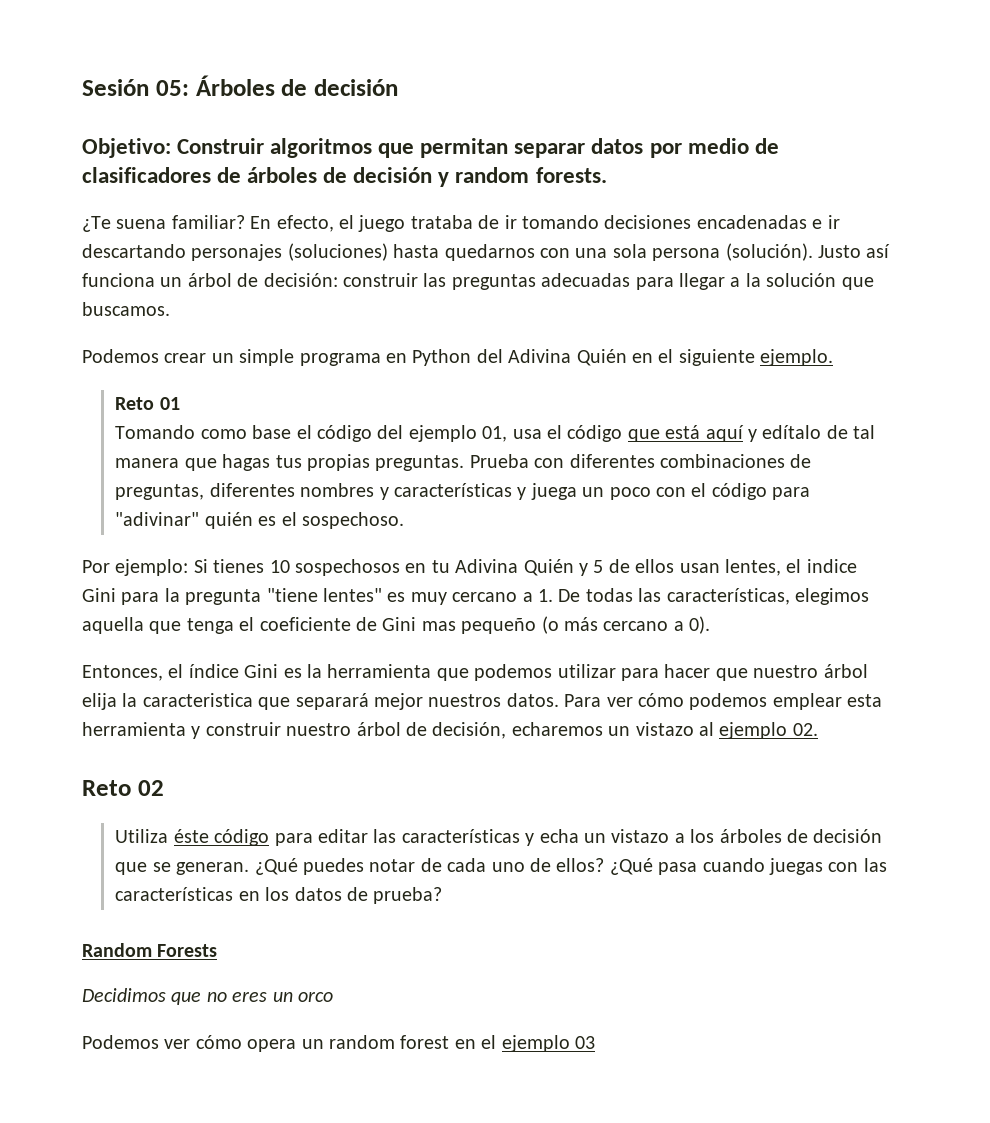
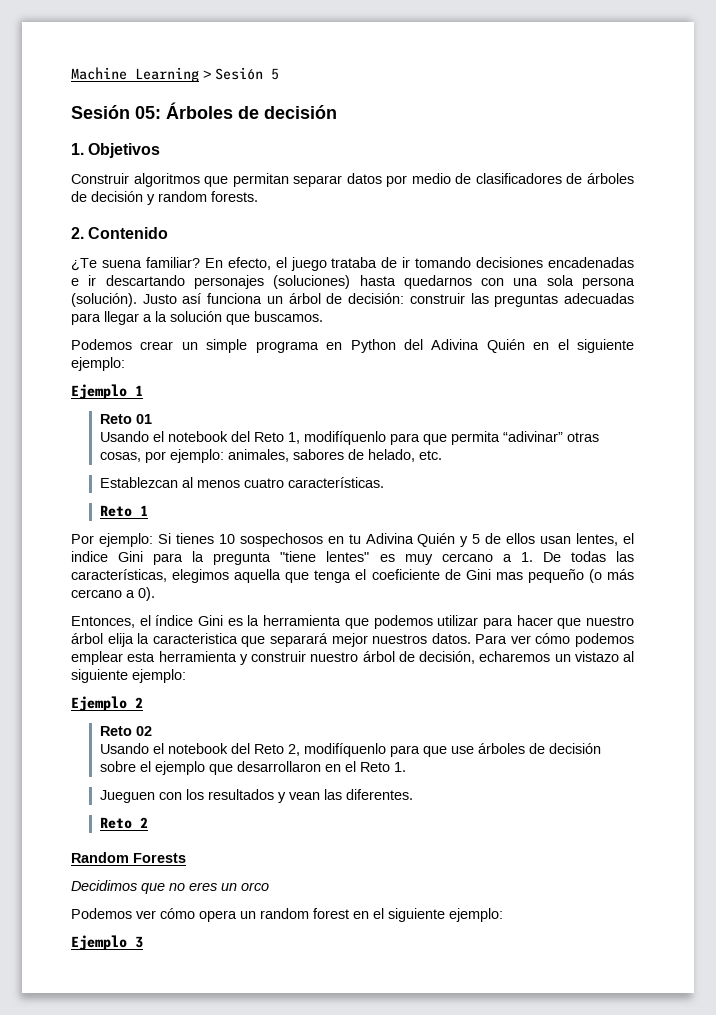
(82, 87) none -> [71,67,279,82] Machine Learning > Sesión 5 //
[82,138,171,158] Objetivo: -> [71,143,161,158] 1. Objetivos //
(607, 175) none -> [71,227,169,239] // 2. Contenido
[760,349,834,366] ejemplo. -> [71,357,125,371] [71,384,143,399] ejemplo: // Ejemplo 1
[115,425,876,442] [115,454,812,471] [115,483,811,500] [115,512,404,529] Tomando como base el código del ejemplo 01, usa el código que está aquí y edítalo de tal manera que hagas tus propias preguntas. Prueba con diferentes combinaciones de preguntas, diferentes nombres y características y juega un poco con el código para "adivinar" quién es el sospechoso. -> [99,431,599,445] [99,449,442,463] [99,477,384,488] [99,505,148,517] Usando el notebook del Reto 1, modifíquenlo para que permita “adivinar” otras cosas, por ejemplo: animales, sabores de helado, etc. // Establezcan al menos cuatro características. // Reto 1
[719,722,818,739] [82,780,164,796] [115,829,883,846] [115,858,887,875] [115,887,443,904] ejemplo 02. // Reto 02 // Utiliza éste código para editar las características y echa un vistazo a los árboles de decisión que se generan. ¿Qué puedes notar de cada uno de ellos? ¿Qué pasa cuando juegas con las características en los datos de prueba? -> [71,669,186,683] [71,696,143,711] [99,726,152,736] [99,743,601,757] [99,761,406,775] [99,789,413,803] [99,817,148,829] siguiente ejemplo: // Ejemplo 2 // Reto 02 // Usando el notebook del Reto 2, modifíquenlo para que use árboles de decisión sobre el ejemplo que desarrollaron en el Reto 1. // Jueguen con los resultados y vean las diferentes. // Reto 2
[501,1035,595,1052] ejemplo 03 -> [388,908,503,922] [71,935,143,950] siguiente ejemplo: // Ejemplo 3

